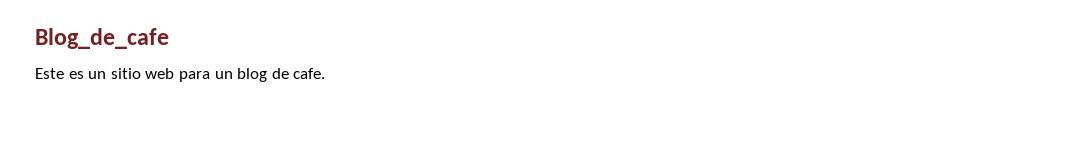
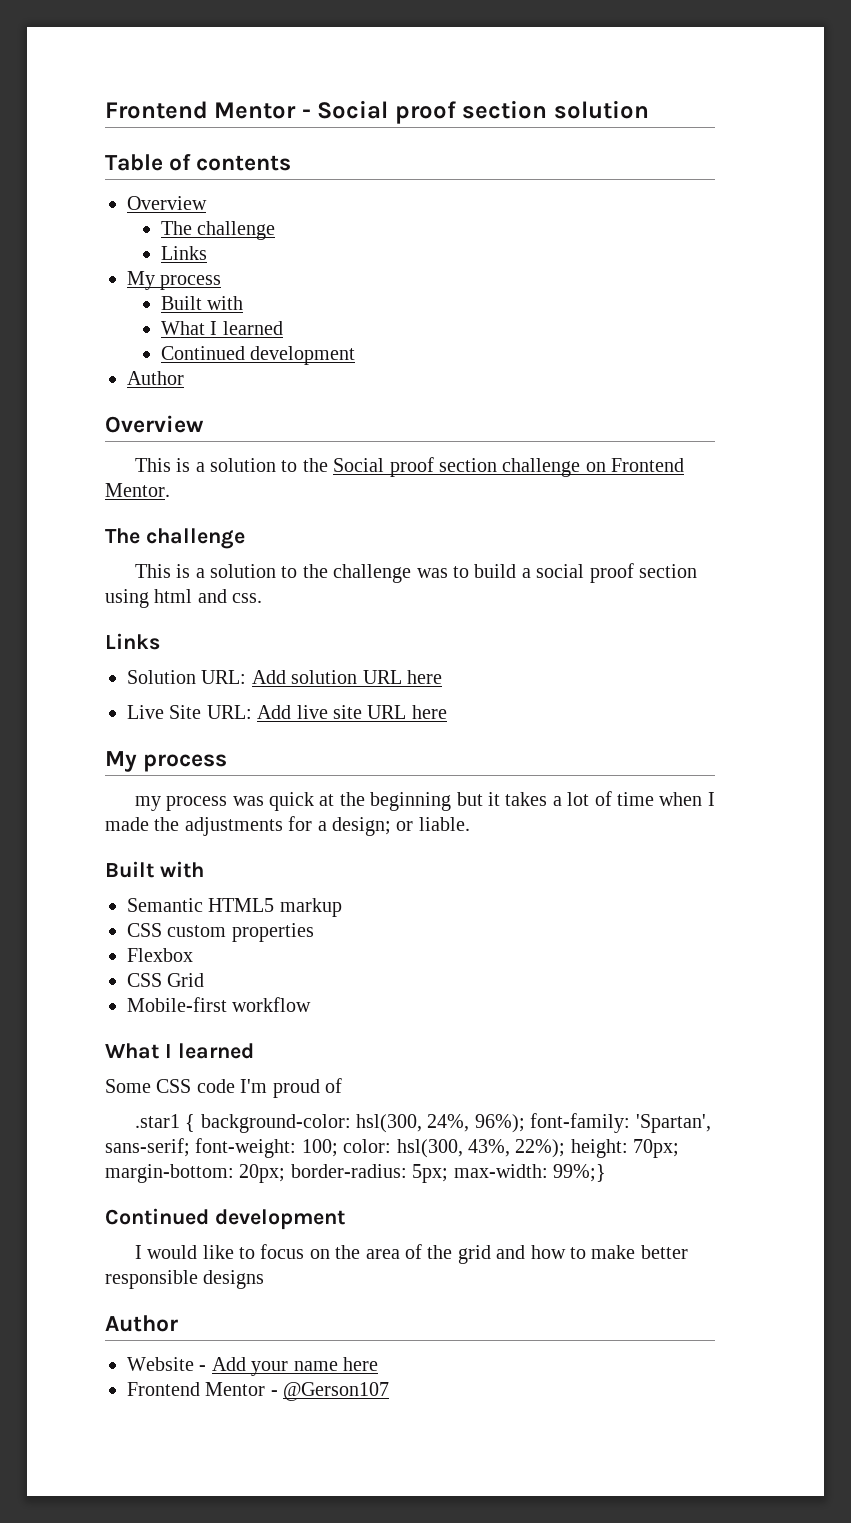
[35,28,169,49] [35,68,326,82] Blog_de_cafe // Este es un sitio web para un blog de cafe. -> [105,100,649,124] [105,154,292,171] [127,196,207,210] [160,221,276,240] [160,246,207,260] [127,271,222,290] [160,296,244,310] [160,321,283,335] [160,346,356,365] [127,371,184,385] [105,415,204,433] [134,457,685,477] [105,483,170,497] [105,528,245,549] [134,563,698,583] [105,589,263,608] [105,633,160,650] [127,670,442,684] [127,705,447,719] [105,751,228,772] [134,791,715,811] [105,816,470,836] [105,861,204,878] [127,898,342,917] [127,923,314,942] [127,948,193,962] [127,973,205,987] [127,997,312,1012] [105,1043,254,1059] [105,1078,342,1098] [134,1113,711,1133] [105,1138,680,1158] [105,1164,606,1183] [105,1208,345,1230] [134,1244,688,1264] [105,1270,265,1289] [105,1315,178,1332] [127,1357,378,1376] [127,1382,390,1401] Frontend Mentor - Social proof section solution // Table of contents // Overview // The challenge // Links // My process // Built with // What I learned // Continued development // Author // Overview // This is a solution to the Social proof section challenge on Frontend Mentor. // The challenge // This is a solution to the challenge was to build a social proof section using html and css. // Links // Solution URL: Add solution URL here // Live Site URL: Add live site URL here // My process // my process was quick at the beginning but it takes a lot of time when I made the adjustments for a design; or liable. // Built with // Semantic HTML5 markup // CSS custom properties // Flexbox // CSS Grid // Mobile-first workflow // What I learned // Some CSS code I'm proud of // .star1 { background-color: hsl(300, 24%, 96%); font-family: 'Spartan', sans-serif; font-weight: 100; color: hsl(300, 43%, 22%); height: 70px; margin-bottom: 20px; border-radius: 5px; max-width: 99%;} // Continued development // I would like to focus on the area of the grid and how to make better responsible designs // Author // Website - Add your name here // Frontend Mentor - @Gerson107

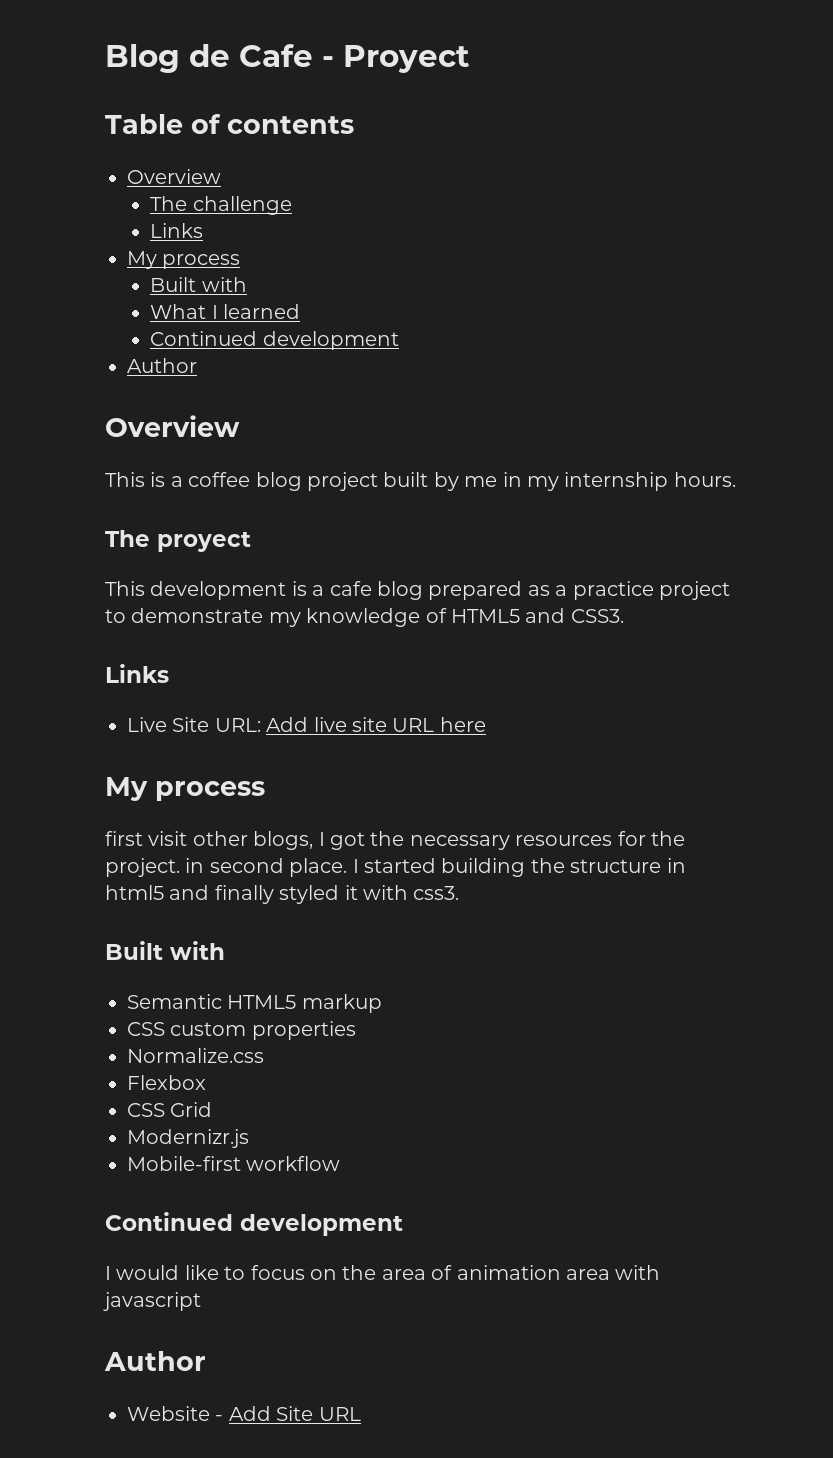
[105,100,649,124] Frontend Mentor - Social proof section solution -> [105,44,469,73] Blog de Cafe - Proyect
[210,457,685,477] [105,483,170,497] [105,528,245,549] [134,563,698,583] [105,589,263,608] [105,633,160,650] [127,670,442,684] solution to the Social proof section challenge on Frontend Mentor. // The challenge // This is a solution to the challenge was to build a social proof section using html and css. // Links // Solution URL: Add solution URL here -> [188,472,736,491] [105,530,251,552] [105,581,730,600] [105,608,624,627] [105,664,169,683] coffee blog project built by me in my internship hours. // The proyect // This development is a cafe blog prepared as a practice project to demonstrate my knowledge of HTML5 and CSS3. // Links
[134,791,715,811] [105,816,470,836] my process was quick at the beginning but it takes a lot of time when I made the adjustments for a design; or liable. -> [105,831,685,850] [105,858,686,877] [105,885,460,904] first visit other blogs, I got the necessary resources for the project. in second place. I started building the structure in html5 and finally styled it with css3.
(314, 932) none -> [127,1048,264,1063] // Normalize.css
(205, 980) none -> [127,1129,249,1148] // Modernizr.js
[105,1043,254,1059] [105,1078,342,1098] [134,1113,711,1133] [105,1138,680,1158] [105,1164,606,1183] // What I learned // Some CSS code I'm proud of // .star1 { background-color: hsl(300, 24%, 96%); font-family: 'Spartan', sans-serif; font-weight: 100; color: hsl(300, 43%, 22%); height: 70px; margin-bottom: 20px; border-radius: 5px; max-width: 99%;} -> (341, 1163) none
[427,1245,688,1264] [105,1270,265,1289] [105,1315,178,1332] [127,1357,378,1376] [127,1382,390,1401] the grid and how to make better responsible designs // Author // Website - Add your name here // Frontend Mentor - @Gerson107 -> [456,1265,661,1280] [103,1292,201,1311] [104,1351,206,1371] [127,1406,361,1421] animation area with javascript // Author // Website - Add Site URL

